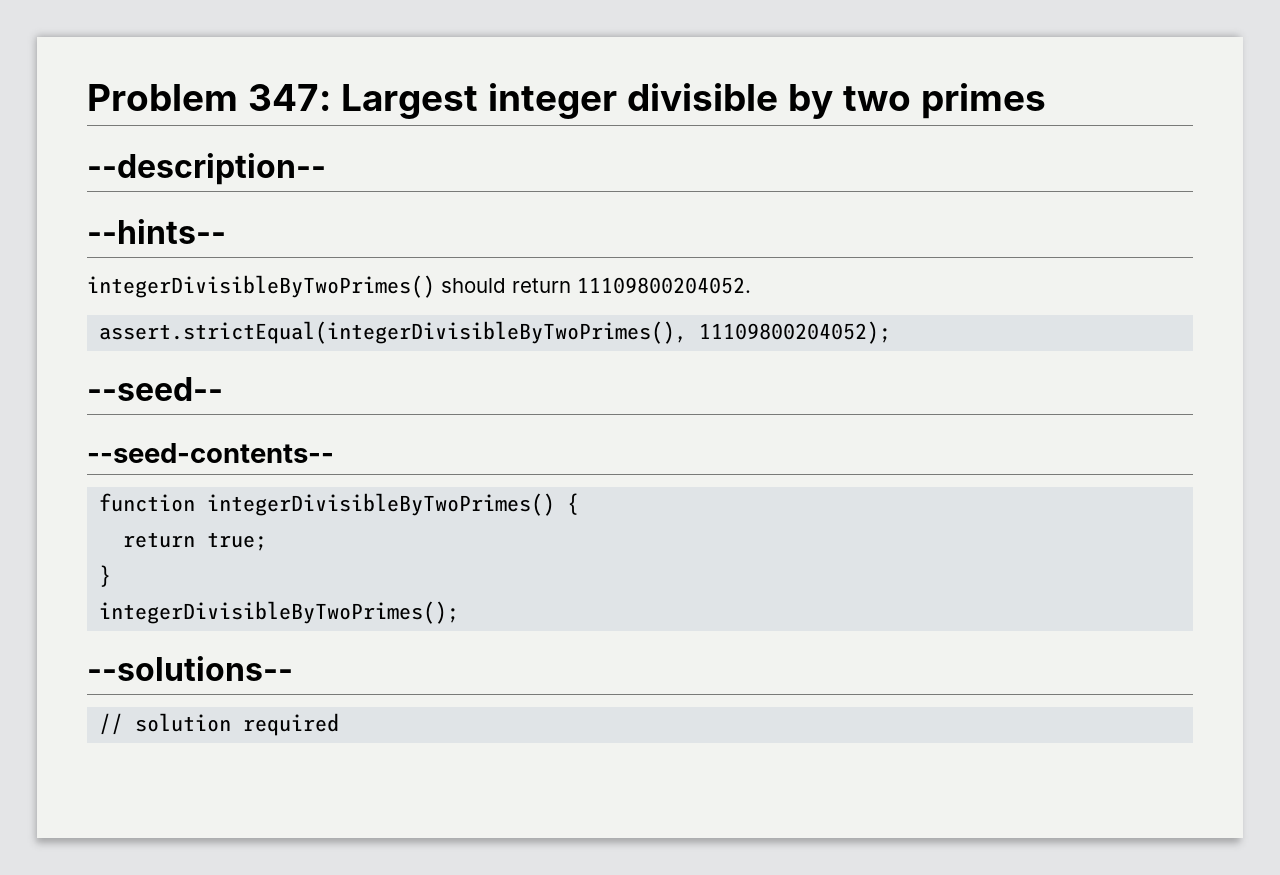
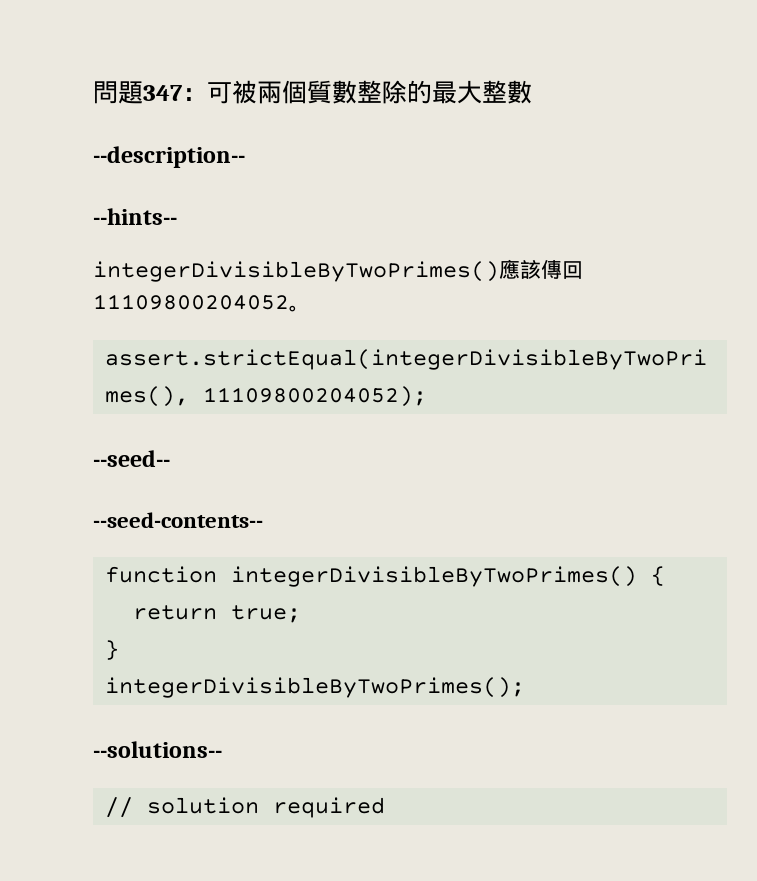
[87,83,1046,119] Problem 347: Largest integer divisible by two primes -> [93,80,532,104] 問題347：可被兩個質數整除的最大整數
[441,277,751,294] should return 11109800204052. -> [499,259,583,279] [93,294,310,312] 應該傳回11109800204052。

